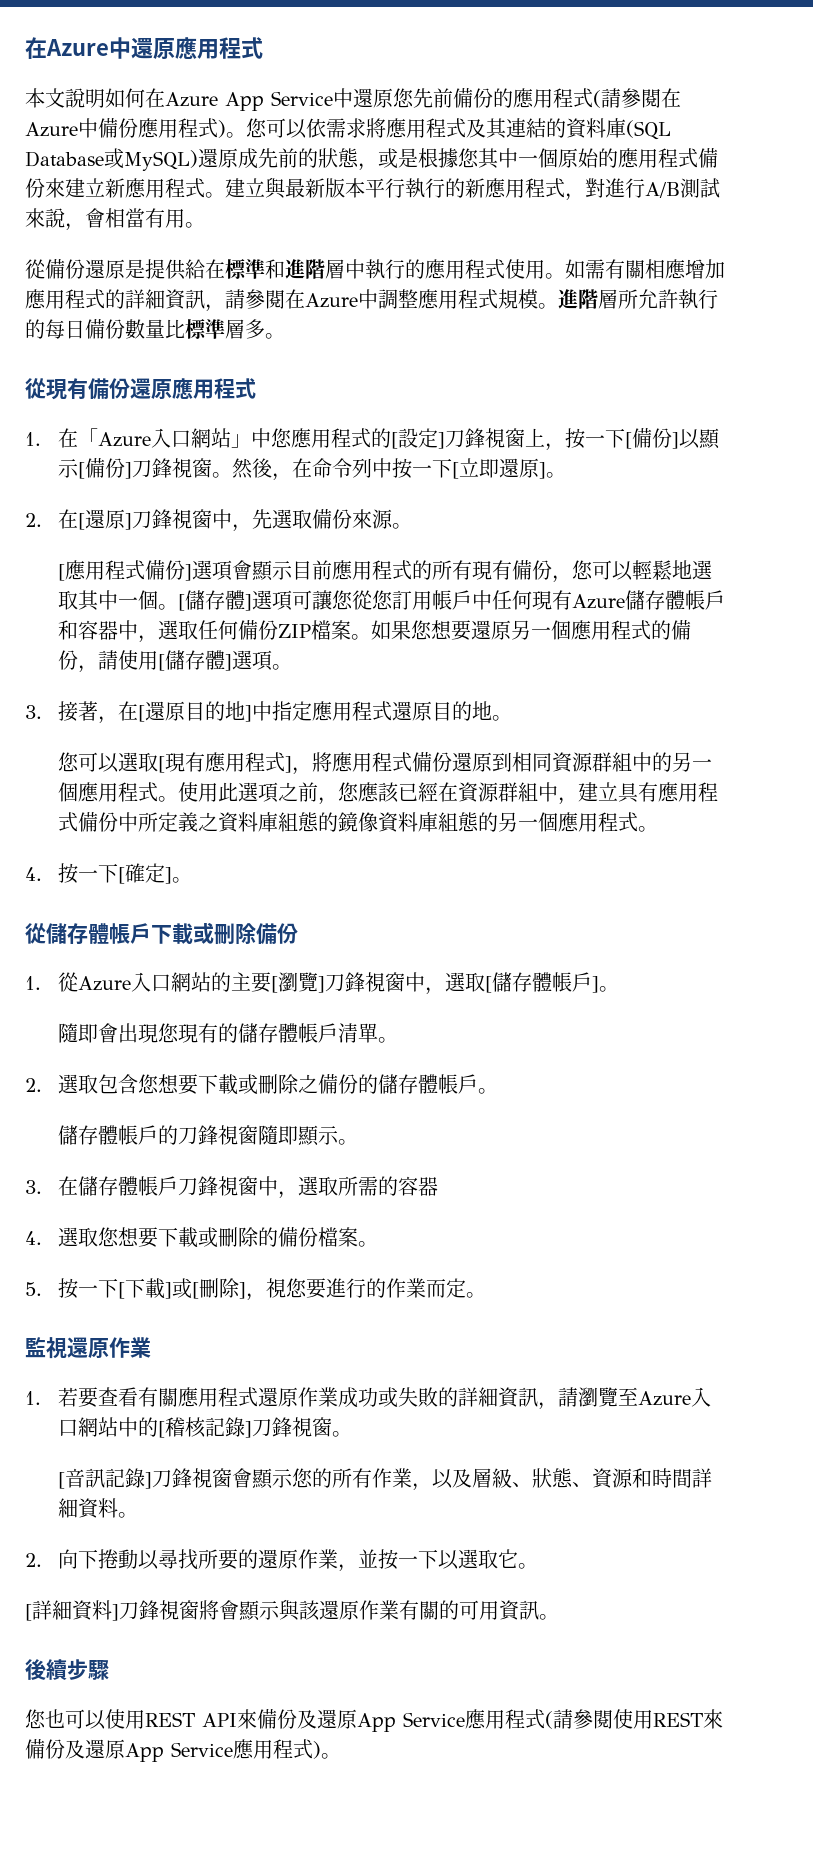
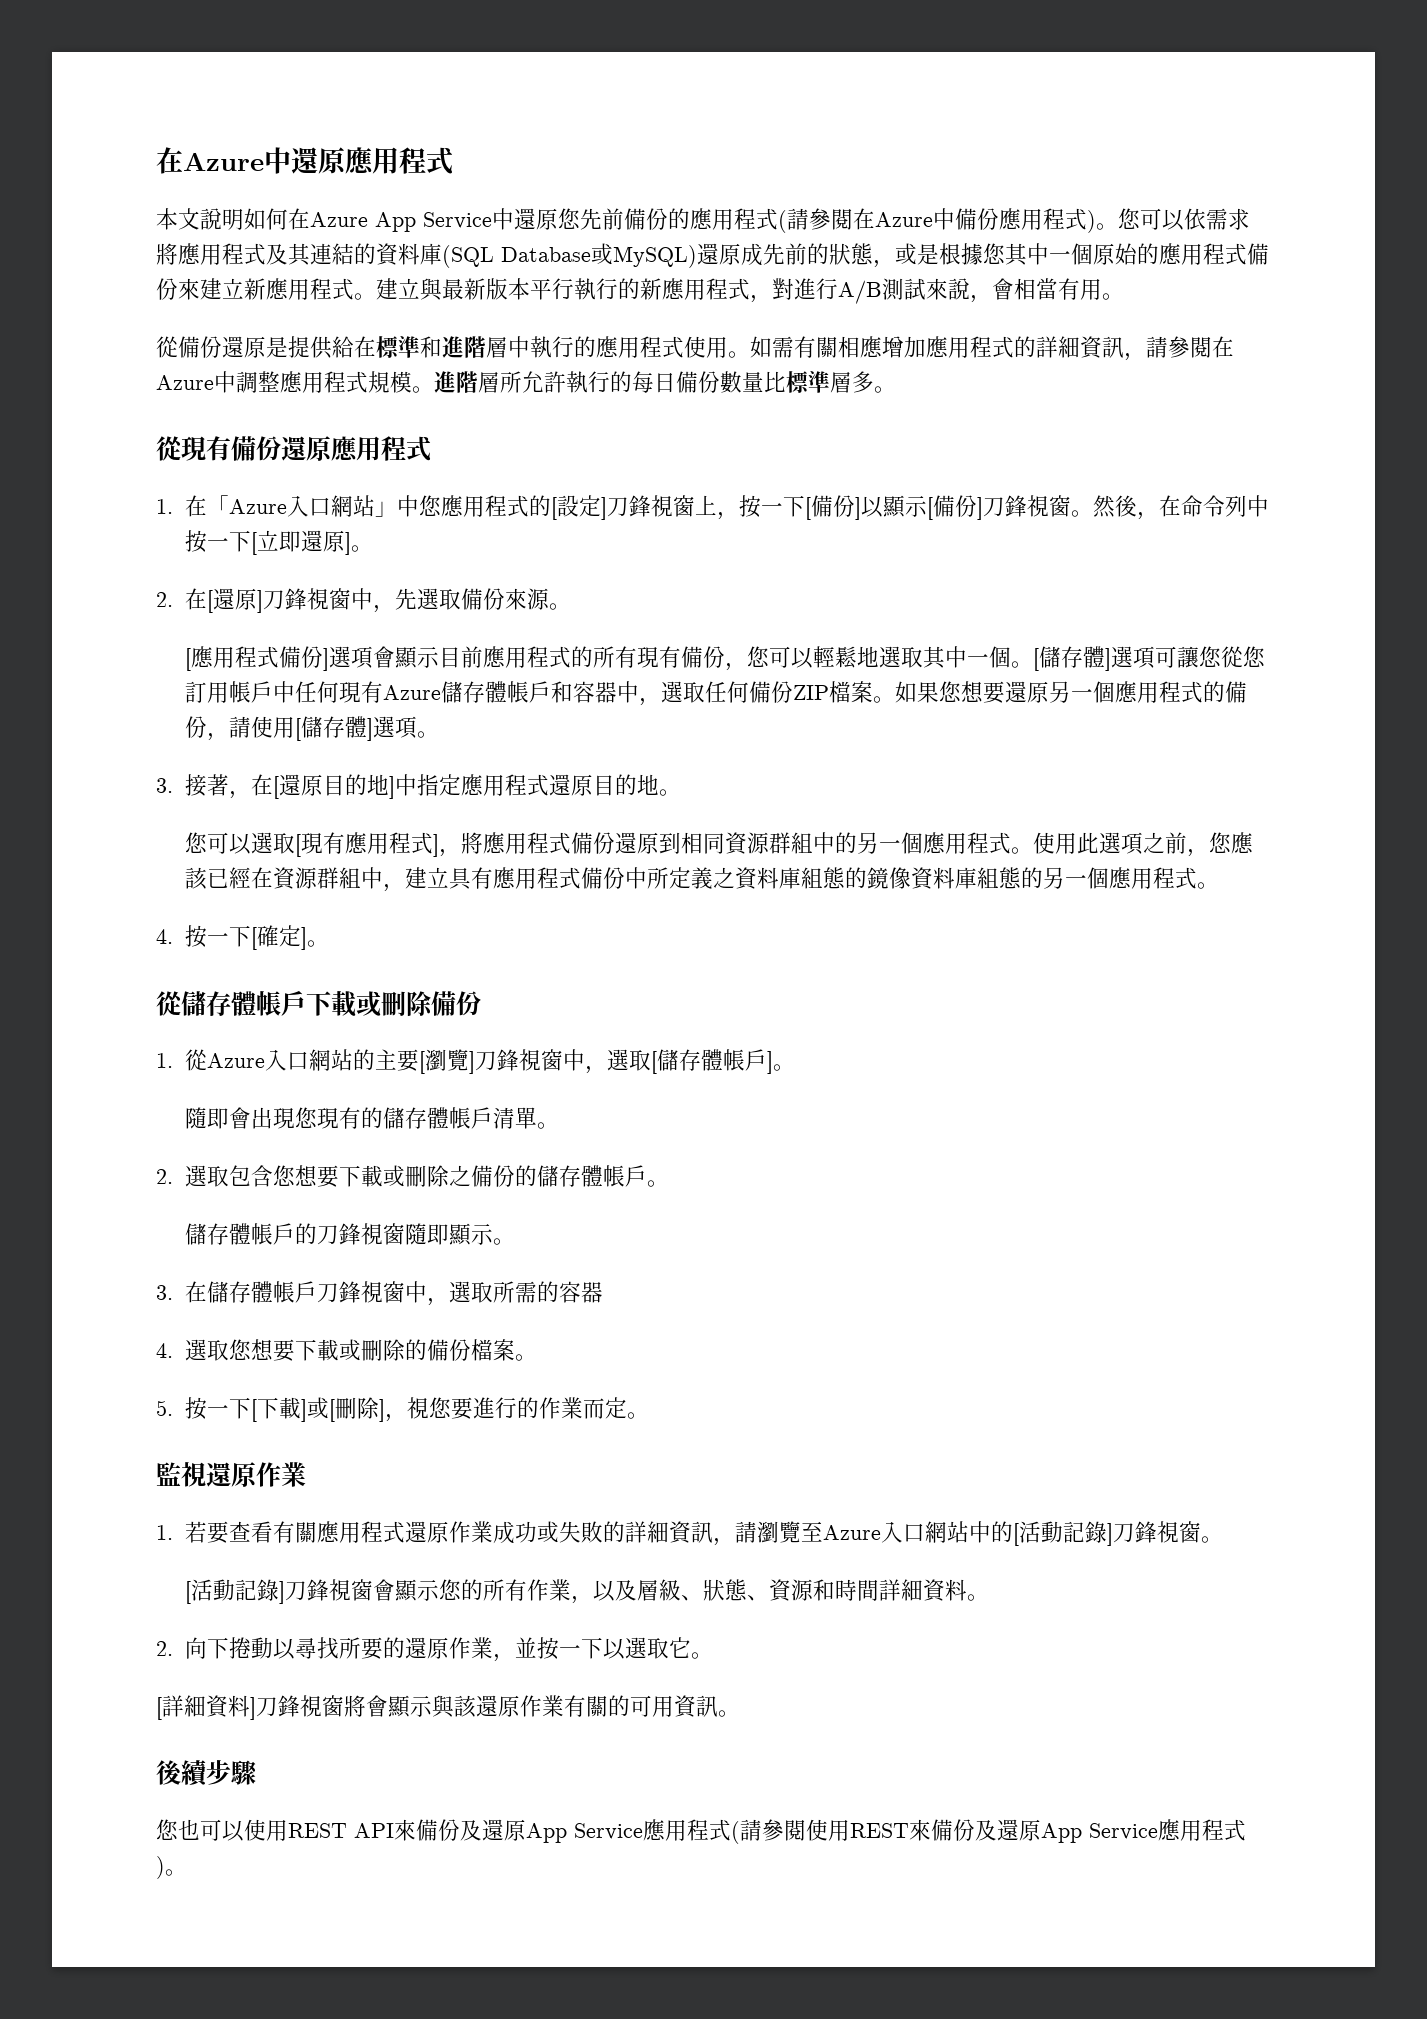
[164,1417,206,1438] 稽核 -> [1018,1521,1063,1543] 活動
[64,1468,105,1488] 音訊 -> [190,1579,235,1601] 活動

